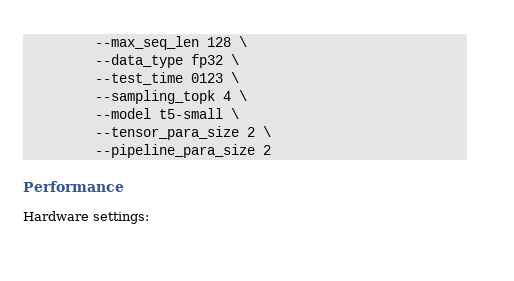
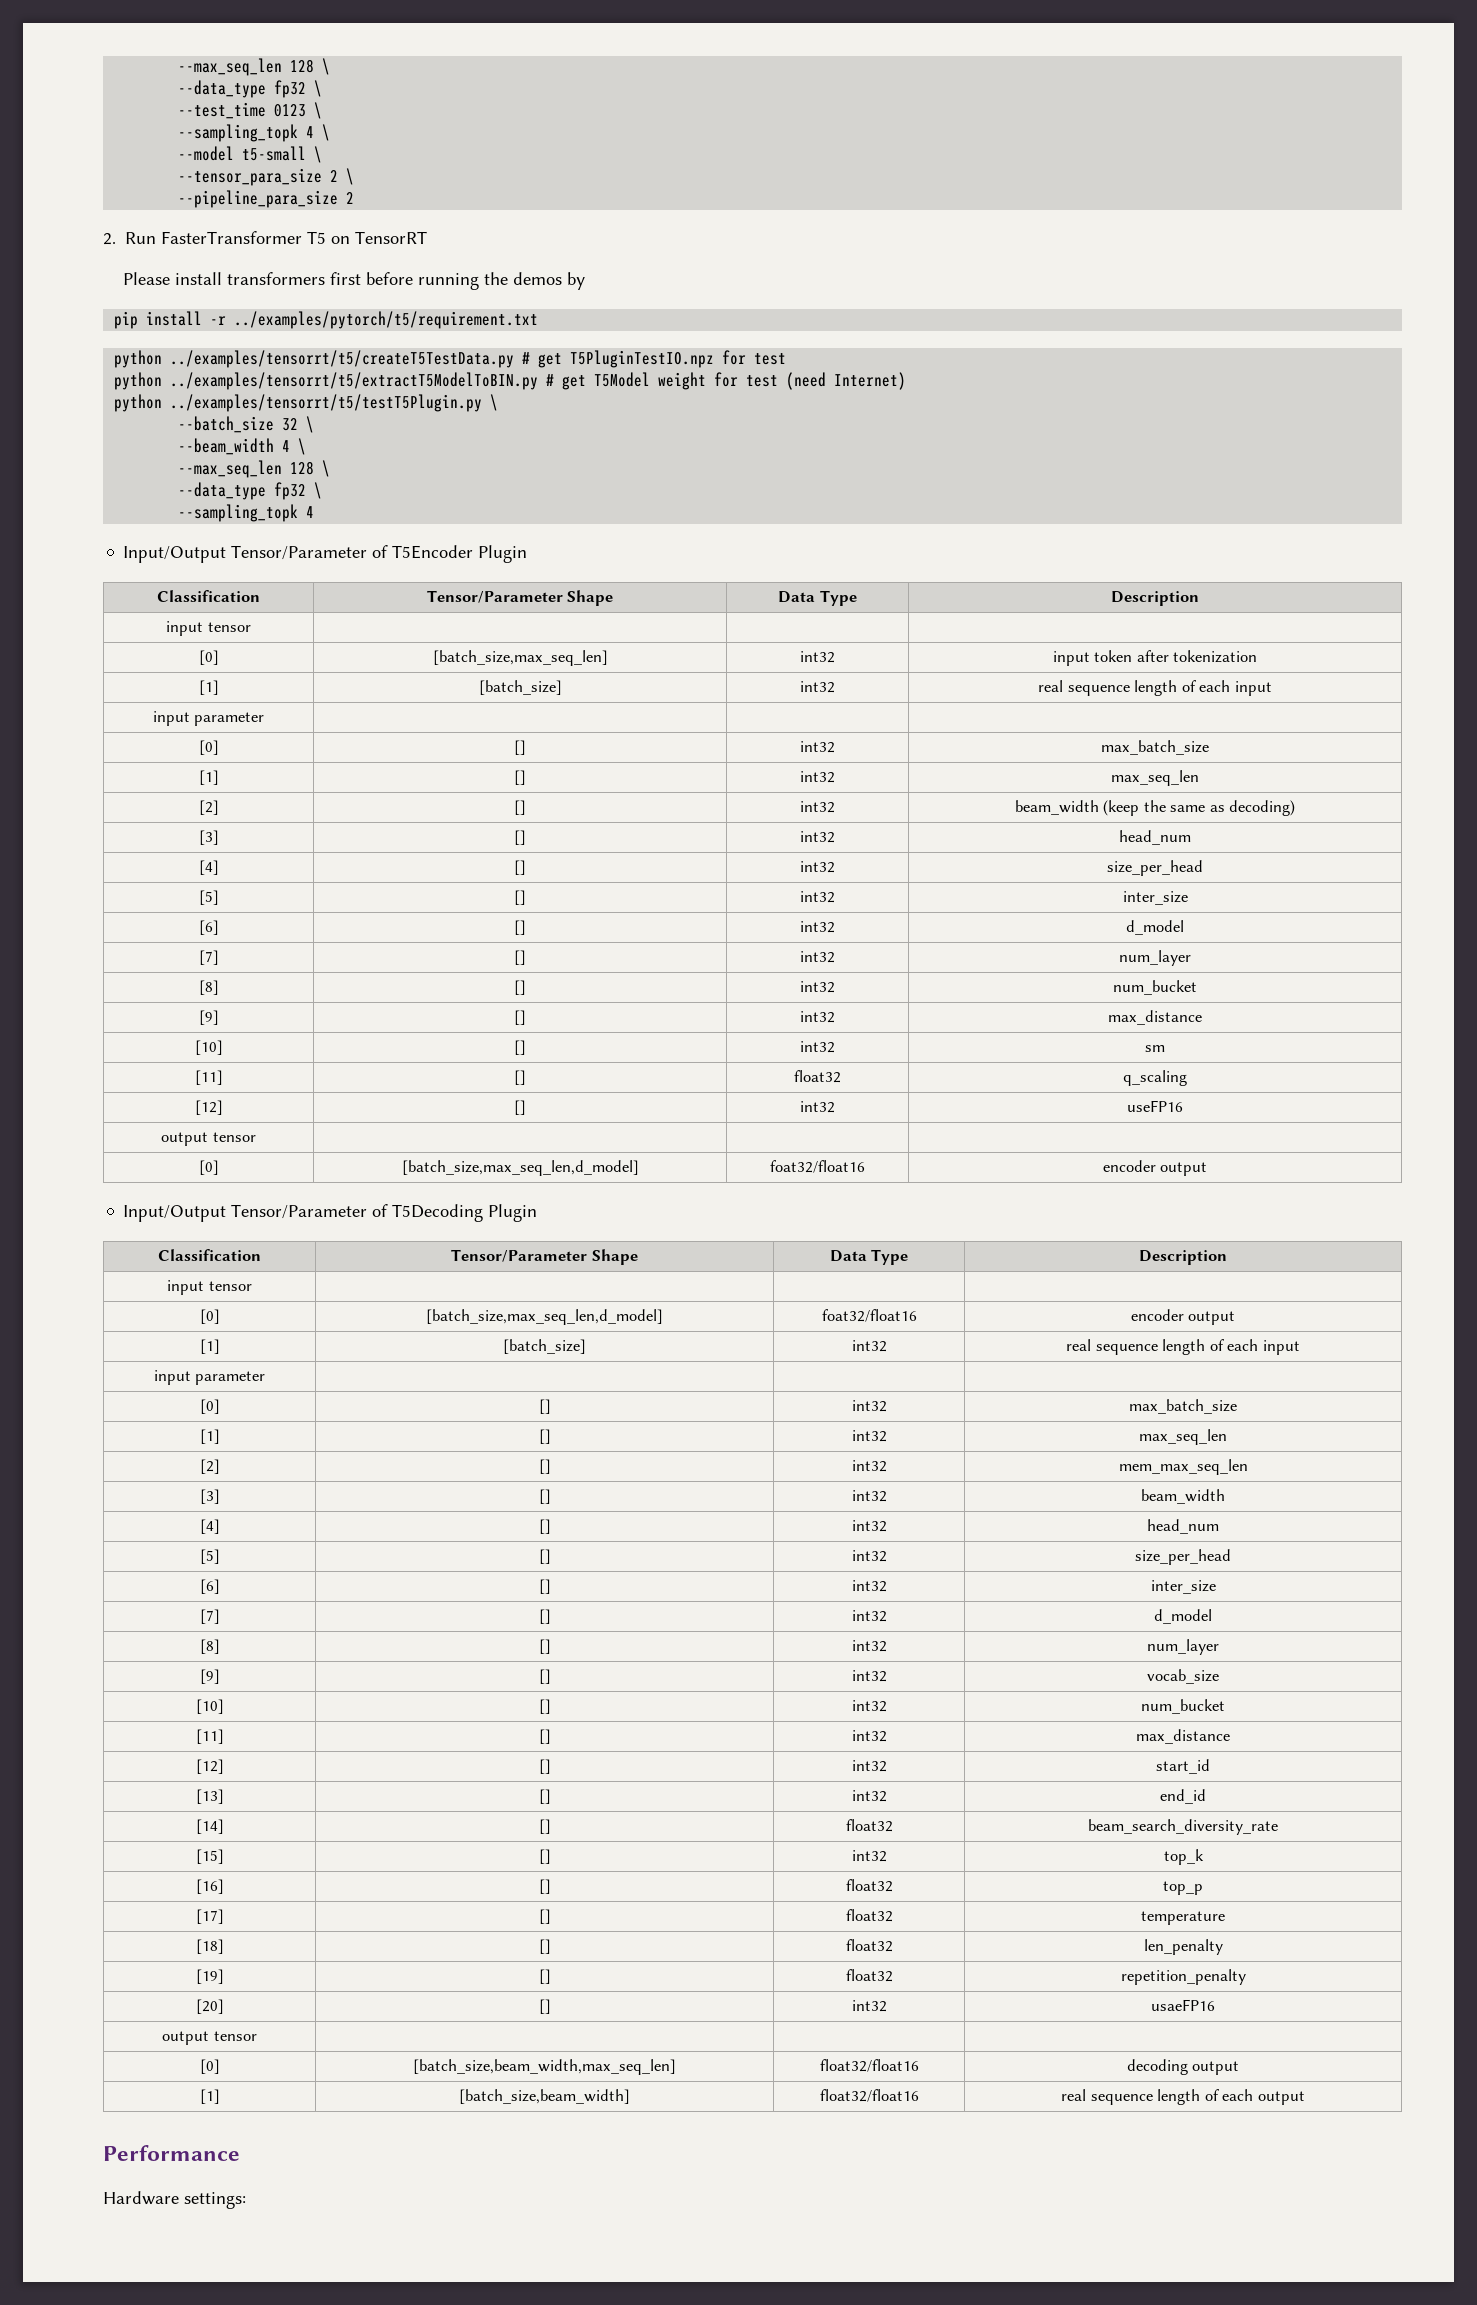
(271, 150) none -> [103,231,428,245] [123,272,586,290] [114,311,539,329] [114,350,787,368] [114,372,907,390] [114,394,499,412] [178,416,315,433] [178,438,307,455] [178,460,331,478] [178,482,323,500] [178,504,315,522] [123,545,528,563] [157,590,260,602] [426,590,614,606] [778,590,857,606] [1111,591,1199,606] [166,621,251,636] [198,650,219,665] [432,650,608,666] [800,651,835,663] [1052,650,1258,666] [198,680,219,695] [478,680,562,695] [800,681,835,693] [1038,680,1272,696] [152,711,265,726] [198,740,219,755] [514,740,526,755] [800,741,835,753] [1101,740,1209,755] [198,770,219,785] [514,770,526,785] [800,771,835,783] [1111,770,1199,786] [198,800,219,815] [514,800,526,815] [800,801,835,813] [1014,800,1296,816] [198,830,219,845] [514,830,526,845] [800,831,835,843] [1119,830,1191,845] [198,860,219,875] [514,860,526,875] [800,861,835,873] [1107,860,1203,876] [198,890,219,905] [514,890,526,905] [800,891,835,903] [1122,891,1188,905] [198,920,219,935] [514,920,526,935] [800,921,835,933] [1126,920,1184,935] [198,950,219,965] [514,950,526,965] [800,951,835,963] [1119,950,1191,966] [198,980,219,995] [514,980,526,995] [800,981,835,993] [1113,980,1197,995] [198,1010,219,1025] [514,1010,526,1025] [800,1011,835,1023] [1108,1010,1202,1025] [194,1040,223,1055] [514,1040,526,1055] [800,1041,835,1053] [1145,1045,1165,1052] [194,1070,223,1085] [514,1070,526,1085] [794,1070,841,1083] [1123,1070,1187,1086] [194,1100,223,1115] [514,1100,526,1115] [800,1101,835,1113] [1127,1100,1183,1112] [161,1132,256,1146] [198,1160,219,1175] [401,1160,639,1176] [770,1160,865,1173] [1102,1160,1208,1176] [123,1204,538,1222] [158,1249,261,1261] [451,1249,638,1265] [829,1249,909,1265] [1139,1250,1227,1265] [167,1280,252,1295] [199,1309,220,1324] [426,1309,663,1325] [821,1309,917,1322] [1130,1309,1236,1325] [199,1339,220,1354] [503,1339,586,1354] [851,1340,887,1352] [1066,1339,1300,1355] [153,1370,266,1385] [199,1399,220,1414] [538,1399,551,1414] [851,1400,887,1412] [1129,1399,1237,1414] [199,1429,220,1444] [538,1429,551,1444] [851,1430,887,1442] [1139,1429,1227,1445] [199,1459,220,1474] [538,1459,551,1474] [851,1460,887,1472] [1118,1459,1248,1475] [199,1489,220,1504] [538,1489,551,1504] [851,1490,887,1502] [1141,1489,1225,1504] [199,1519,220,1534] [538,1519,551,1534] [851,1520,887,1532] [1147,1519,1219,1534] [199,1549,220,1564] [538,1549,551,1564] [851,1550,887,1562] [1135,1549,1231,1565] [199,1579,220,1594] [538,1579,551,1594] [851,1580,887,1592] [1150,1580,1216,1594] [199,1609,220,1624] [538,1609,551,1624] [851,1610,887,1622] [1154,1609,1212,1624] [199,1639,220,1654] [538,1639,551,1654] [851,1640,887,1652] [1147,1639,1219,1655] [199,1669,220,1684] [538,1669,551,1684] [851,1670,887,1682] [1147,1669,1219,1684] [195,1699,224,1714] [538,1699,551,1714] [851,1700,887,1712] [1141,1699,1225,1714] [195,1729,224,1744] [538,1729,551,1744] [851,1730,887,1742] [1136,1729,1230,1744] [195,1759,224,1774] [538,1759,551,1774] [851,1760,887,1772] [1156,1759,1210,1774] [195,1789,224,1804] [538,1789,551,1804] [851,1790,887,1802] [1160,1789,1206,1804] [195,1819,224,1834] [538,1819,551,1834] [845,1819,893,1832] [1088,1819,1278,1835] [195,1849,224,1864] [538,1849,551,1864] [851,1850,887,1862] [1163,1849,1204,1865] [195,1879,224,1894] [538,1879,551,1894] [845,1879,893,1892] [1163,1881,1203,1895] [195,1909,224,1924] [538,1909,551,1924] [845,1909,893,1922] [1141,1911,1225,1925] [195,1939,224,1954] [538,1939,551,1954] [845,1939,893,1952] [1143,1939,1223,1955] [195,1969,224,1984] [538,1969,551,1984] [845,1969,893,1982] [1120,1969,1246,1985] [195,1999,224,2014] [538,1999,551,2014] [851,2000,887,2012] [1151,1999,1215,2011] [162,2031,257,2045] [199,2059,220,2074] [413,2059,676,2075] [819,2059,919,2072] [1126,2059,1240,2075] [199,2089,220,2104] [459,2089,630,2104] [819,2089,919,2102] [1061,2089,1305,2105] // 2. Run FasterTransformer T5 on TensorRT // Please install transformers first before running the demos by // pip install -r ../examples/pytorch/t5/requirement.txt // python ../examples/tensorrt/t5/createT5TestData.py # get T5PluginTestIO.npz for test // python ../examples/tensorrt/t5/extractT5ModelToBIN.py # get T5Model weight for test (need Internet) // python ../examples/tensorrt/t5/testT5Plugin.py \ // --batch_size 32 \ // --beam_width 4 \ // --max_seq_len 128 \ // --data_type fp32 \ // --sampling_topk 4 // Input/Output Tensor/Parameter of T5Encoder Plugin // Classification | Tensor/Parameter Shape | Data Type | Description // input tensor | | | // [0] | [batch_size,max_seq_len] | int32 | input token after tokenization // [1] | [batch_size] | int32 | real sequence length of each input // input parameter | | | // [0] | [] | int32 | max_batch_size // [1] | [] | int32 | max_seq_len // [2] | [] | int32 | beam_width (keep the same as decoding) // [3] | [] | int32 | head_num // [4] | [] | int32 | size_per_head // [5] | [] | int32 | inter_size // [6] | [] | int32 | d_model // [7] | [] | int32 | num_layer // [8] | [] | int32 | num_bucket // [9] | [] | int32 | max_distance // [10] | [] | int32 | sm // [11] | [] | float32 | q_scaling // [12] | [] | int32 | useFP16 // output tensor | | | // [0] | [batch_size,max_seq_len,d_model] | foat32/float16 | encoder output // Input/Output Tensor/Parameter of T5Decoding Plugin // Classification | Tensor/Parameter Shape | Data Type | Description // input tensor | | | // [0] | [batch_size,max_seq_len,d_model] | foat32/float16 | encoder output // [1] | [batch_size] | int32 | real sequence length of each input // input parameter | | | // [0] | [] | int32 | max_batch_size // [1] | [] | int32 | max_seq_len // [2] | [] | int32 | mem_max_seq_len // [3] | [] | int32 | beam_width // [4] | [] | int32 | head_num // [5] | [] | int32 | size_per_head // [6] | [] | int32 | inter_size // [7] | [] | int32 | d_model // [8] | [] | int32 | num_layer // [9] | [] | int32 | vocab_size // [10] | [] | int32 | num_bucket // [11] | [] | int32 | max_distance // [12] | [] | int32 | start_id // [13] | [] | int32 | end_id // [14] | [] | float32 | beam_search_diversity_rate // [15] | [] | int32 | top_k // [16] | [] | float32 | top_p // [17] | [] | float32 | temperature // [18] | [] | float32 | len_penalty // [19] | [] | float32 | repetition_penalty // [20] | [] | int32 | usaeFP16 // output tensor | | | // [0] | [batch_size,beam_width,max_seq_len] | float32/float16 | decoding output // [1] | [batch_size,beam_width] | float32/float16 | real sequence length of each output

